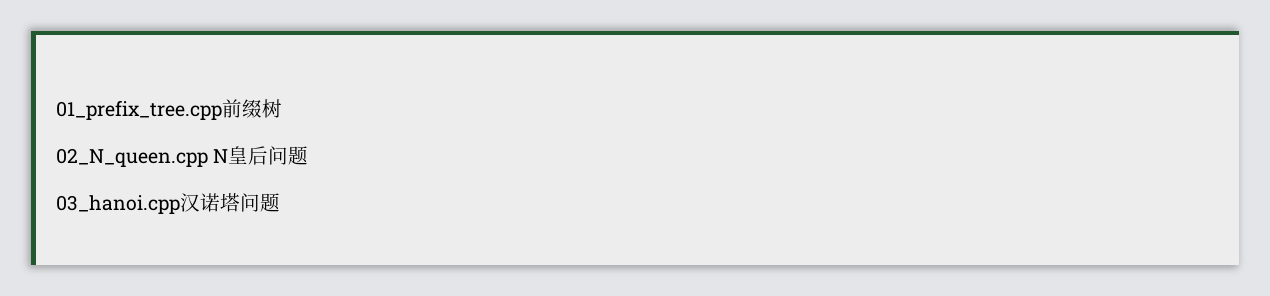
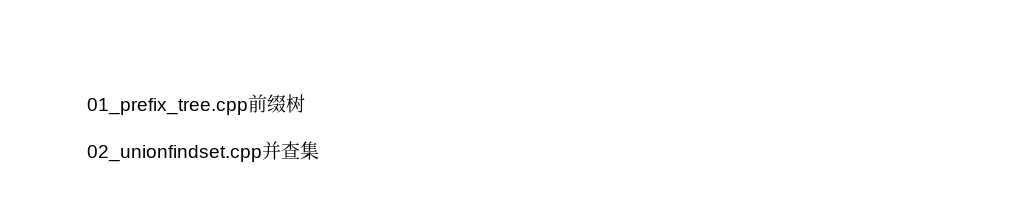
[56,146,309,167] [56,193,280,214] 02_N_queen.cpp N皇后问题 // 03_hanoi.cpp汉诺塔问题 -> [87,141,319,162] 02_unionfindset.cpp并查集

